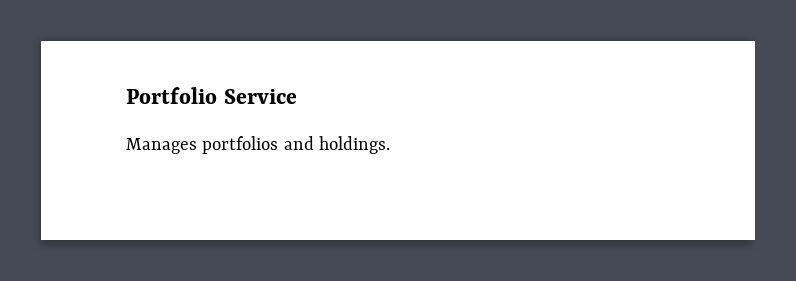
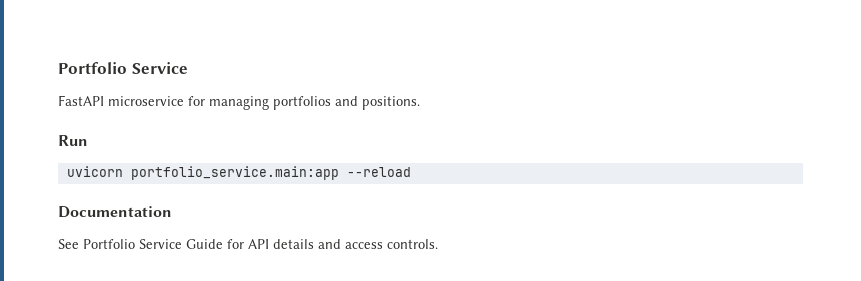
[126,136,390,154] Manages portfolios and holdings. -> [58,95,420,110] [58,135,88,146] [66,166,411,180] [58,206,172,218] [58,239,438,249] FastAPI microservice for managing portfolios and positions. // Run // uvicorn portfolio_service.main:app --reload // Documentation // See Portfolio Service Guide for API details and access controls.

